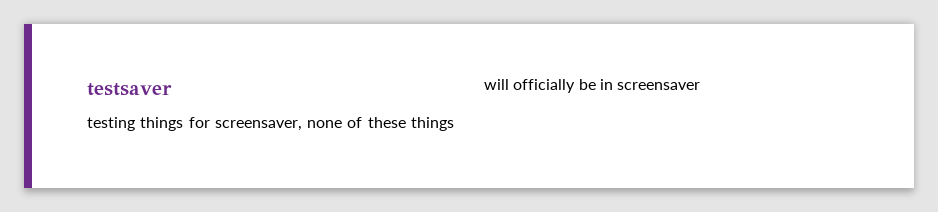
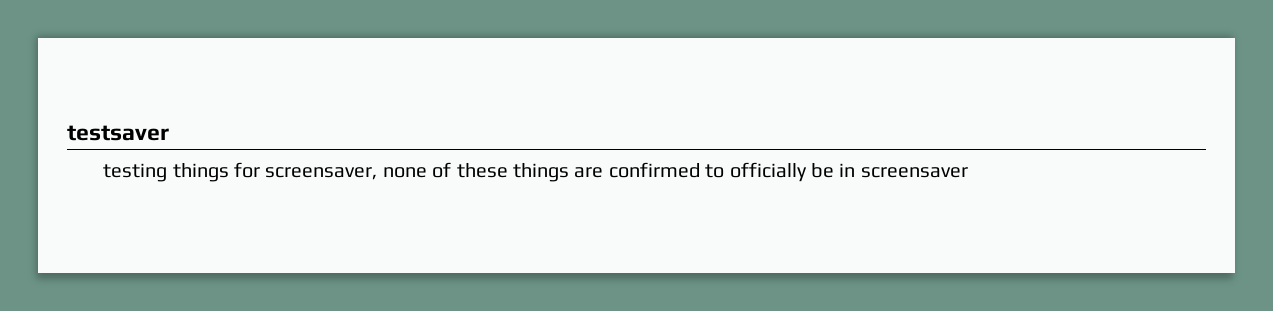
[484,79,509,90] will -> [574,162,725,178] are confirmed to

